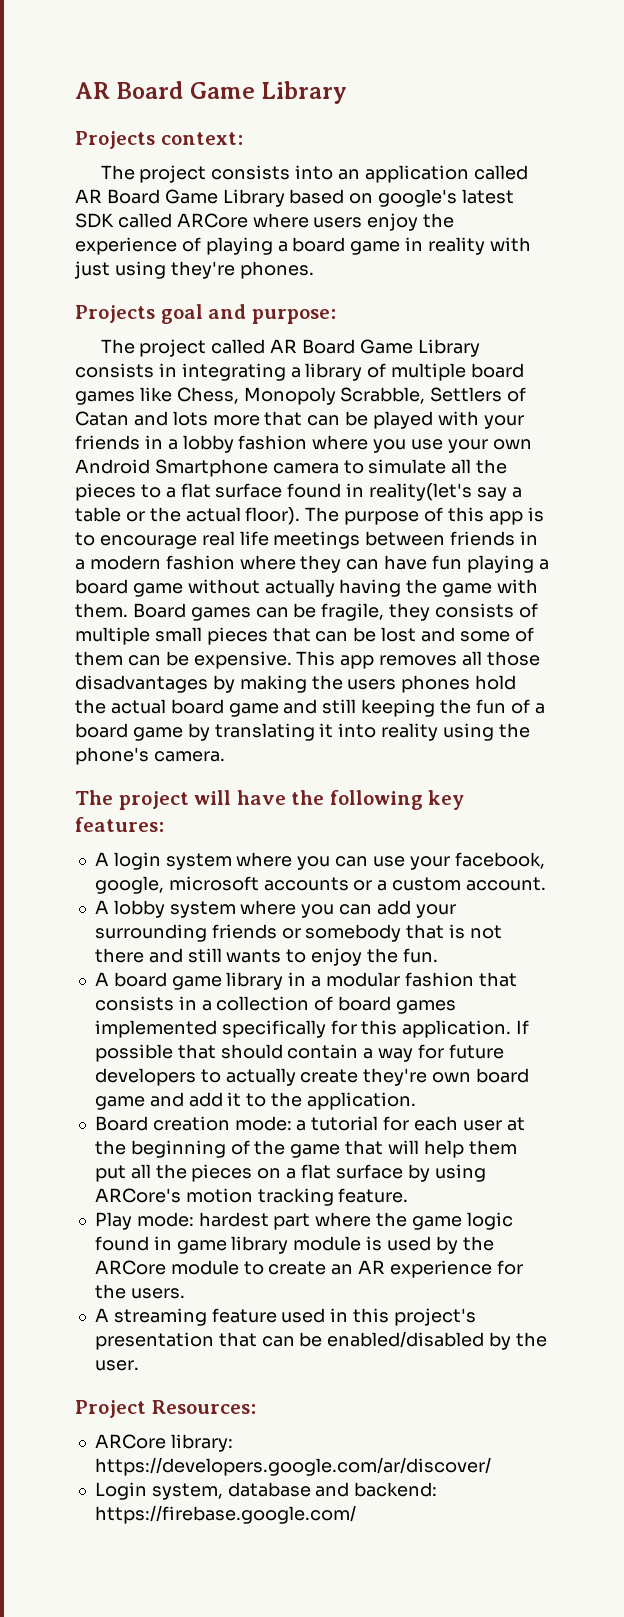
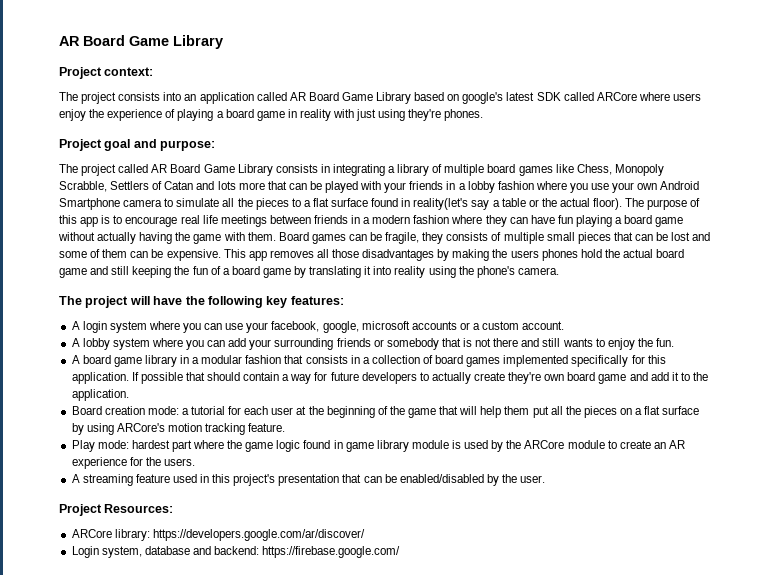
[75,131,155,149] Projects -> [59,67,102,79] Project
[75,305,155,323] Projects -> [59,139,102,151] Project

